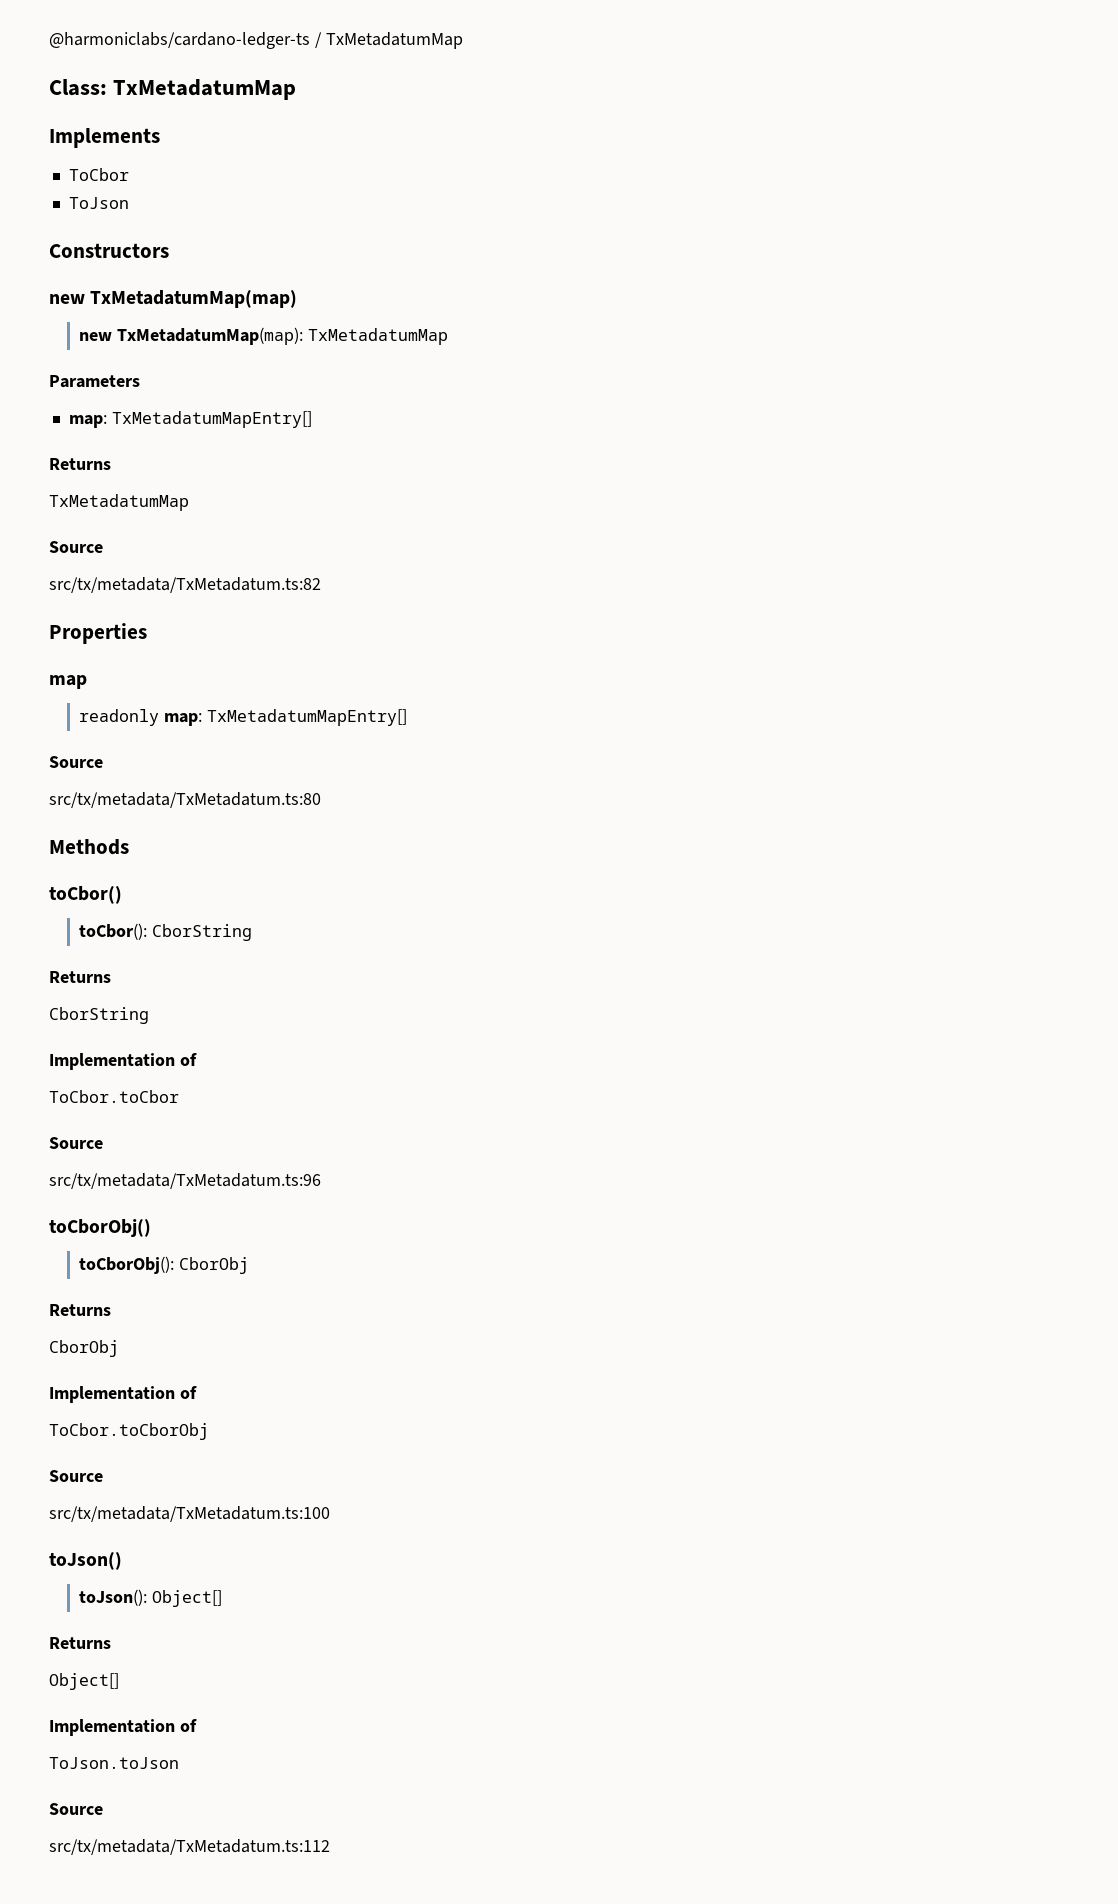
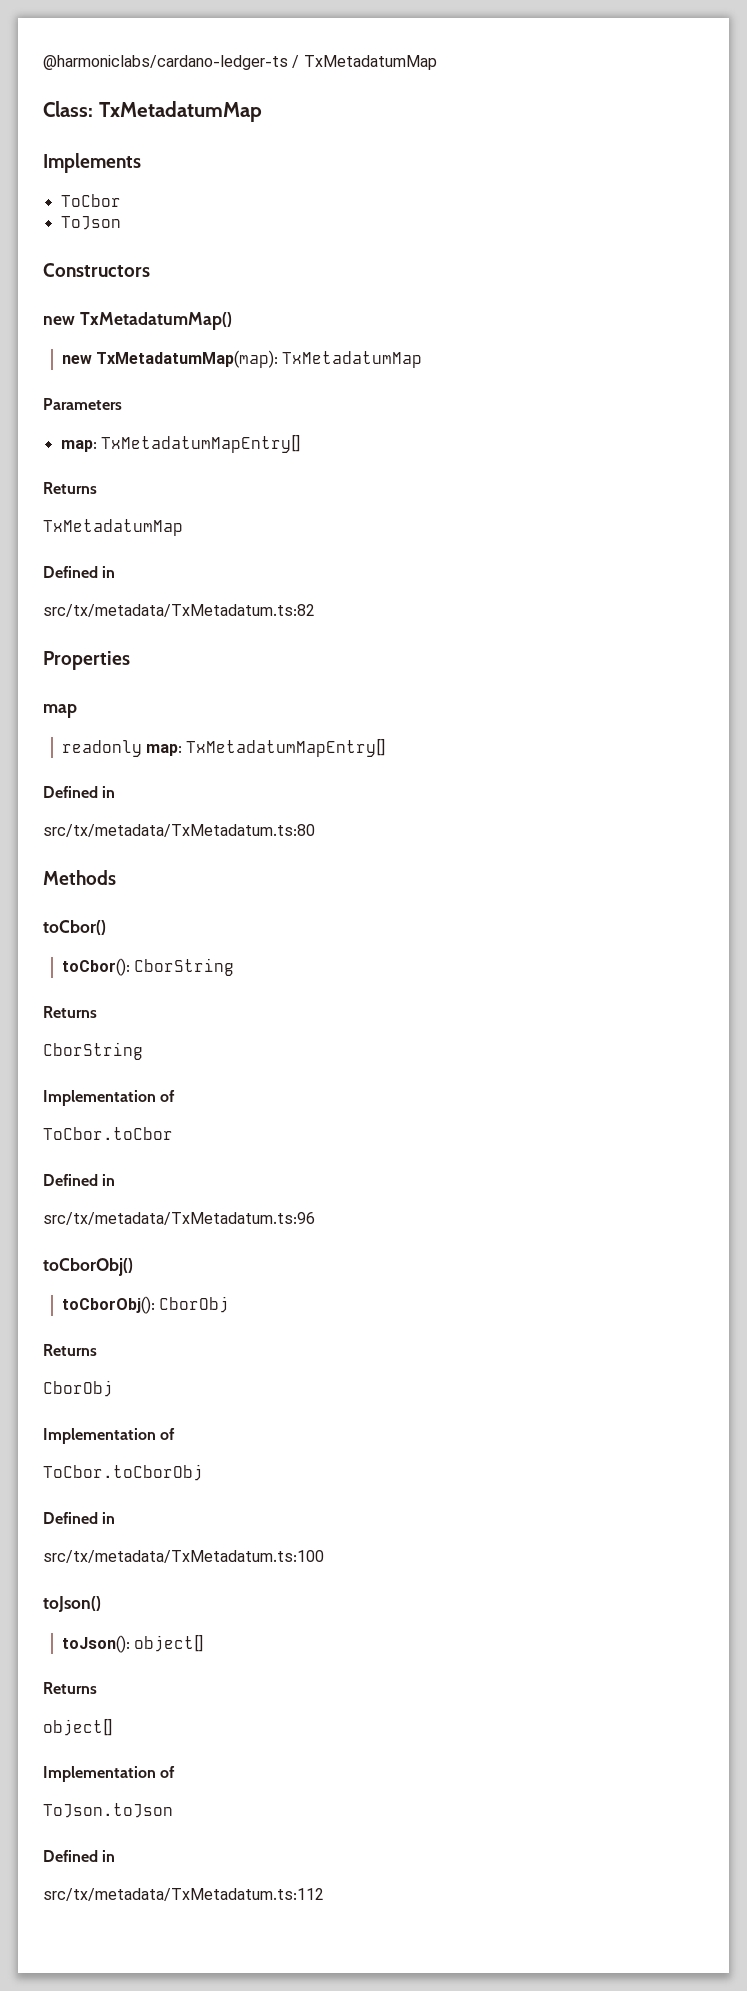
[90,290,298,308] TxMetadatumMap(map) -> [79,312,232,330] TxMetadatumMap()
[49,541,103,553] Source -> [43,566,116,578] Defined in
[49,756,103,768] Source -> [43,786,116,798] Defined in
[49,1137,103,1149] Source -> [43,1174,116,1186] Defined in
[49,1470,103,1482] Source -> [43,1512,116,1524] Defined in
[152,1590,223,1607] [49,1637,111,1649] [49,1673,119,1690] Object[] // Returns // Object[] -> [134,1634,204,1652] [43,1682,97,1694] [43,1718,112,1736] object[] // Returns // object[]
[49,1803,103,1815] Source -> [43,1850,116,1862] Defined in

